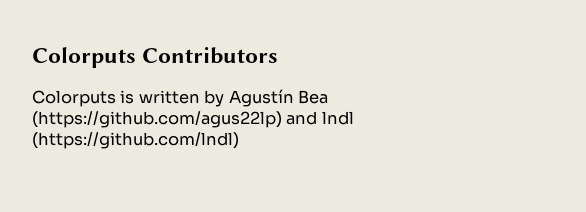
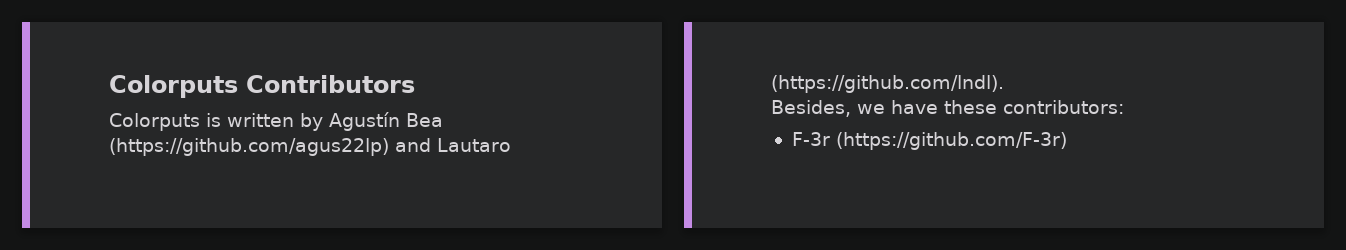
[321,111,354,125] [32,132,239,149] lndl (https://github.com/lndl) -> [437,138,511,152] [771,75,1004,93] [771,100,1124,117] [791,132,1067,150] Lautaro (https://github.com/lndl). // Besides, we have these contributors: // F-3r (https://github.com/F-3r)

